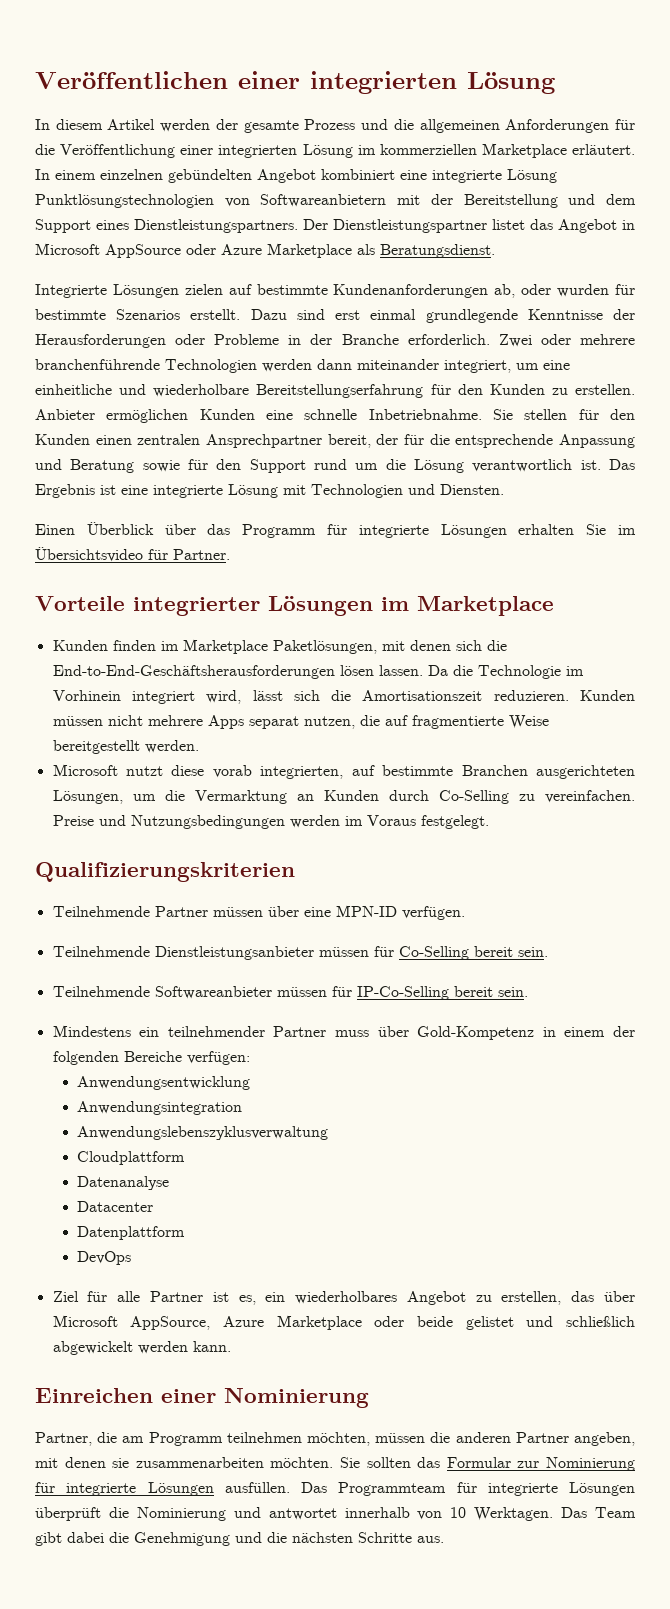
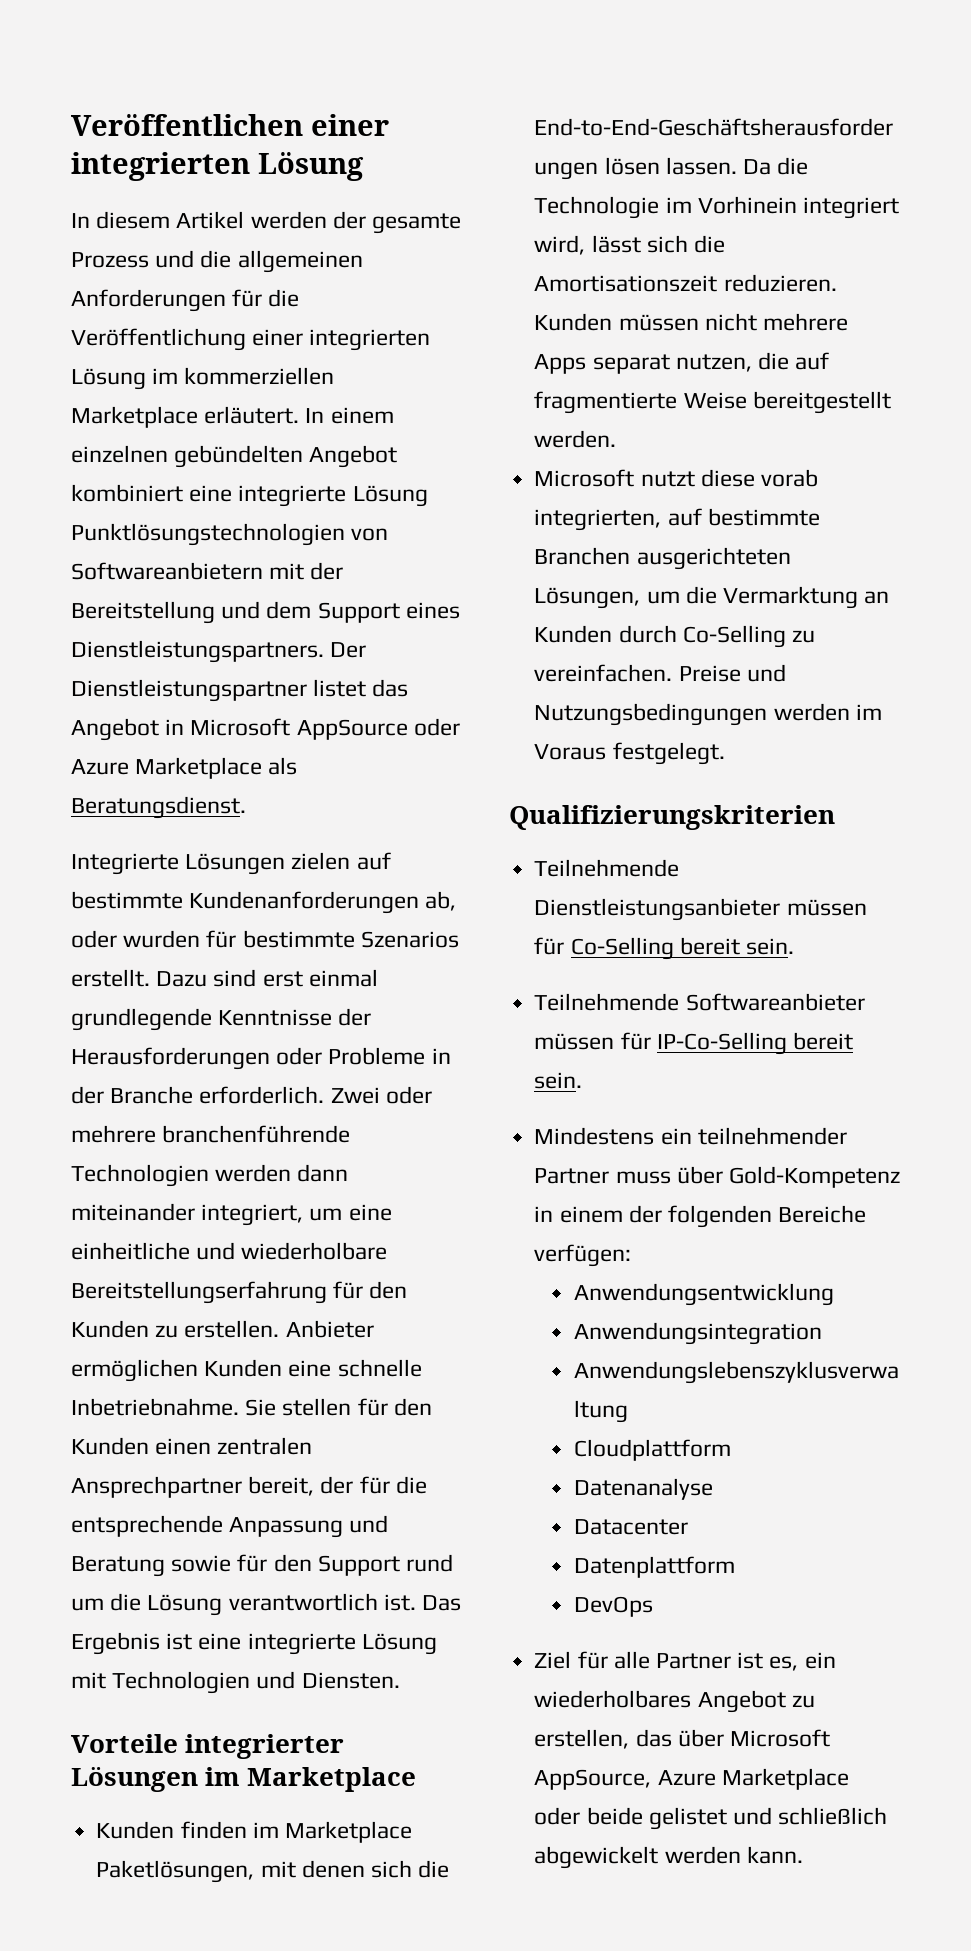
[35,522,636,538] [35,547,230,562] // Einen Überblick über das Programm für integrierte Lösungen erhalten Sie im Übersichtsvideo für Partner. -> (400, 1680) none
[52,905,465,920] // Teilnehmende Partner müssen über eine MPN-ID verfügen. -> (835, 817) none
[35,1388,369,1408] [35,1432,635,1446] [35,1457,636,1471] [35,1482,635,1496] [35,1507,636,1521] [35,1532,444,1546] // Einreichen einer Nominierung // Partner, die am Programm teilnehmen möchten, müssen die anderen Partner angeben, mit denen sie zusammenarbeiten möchten. Sie sollten das Formular zur Nominierung für integrierte Lösungen ausfüllen. Das Programmteam für integrierte Lösungen überprüft die Nominierung und antwortet innerhalb von 10 Werktagen. Das Team gibt dabei die Genehmigung und die nächsten Schritte aus. -> (803, 1855) none

